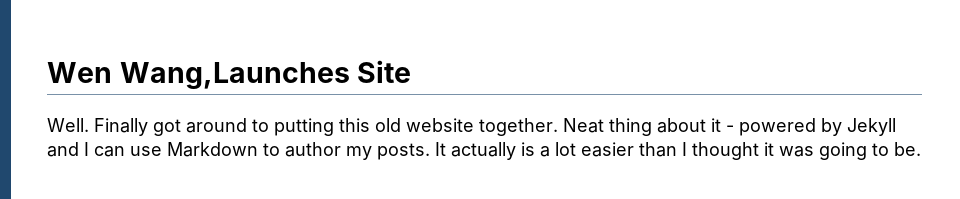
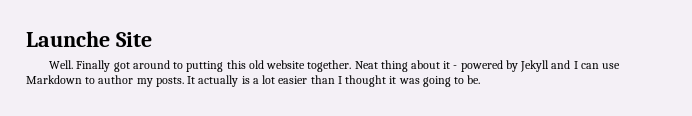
[47,62,350,90] Wen Wang,Launches -> [26,31,110,47] Launche

